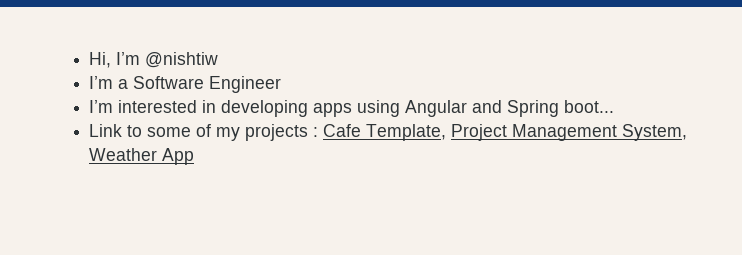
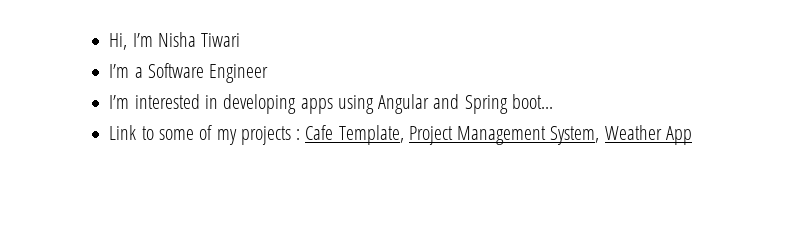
[145,52,219,68] @nishtiw -> [157,32,241,47] Nisha Tiwari

